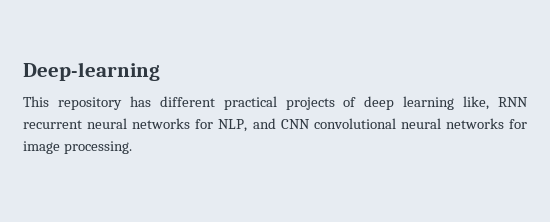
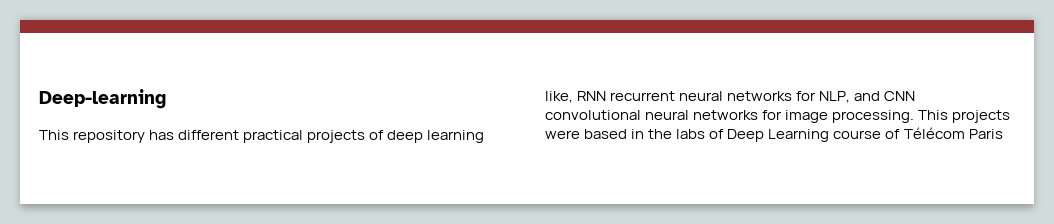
(132, 147) none -> [918,110,1011,123] [545,127,1003,142] This projects were based in the labs of Deep Learning course of Télécom Paris

